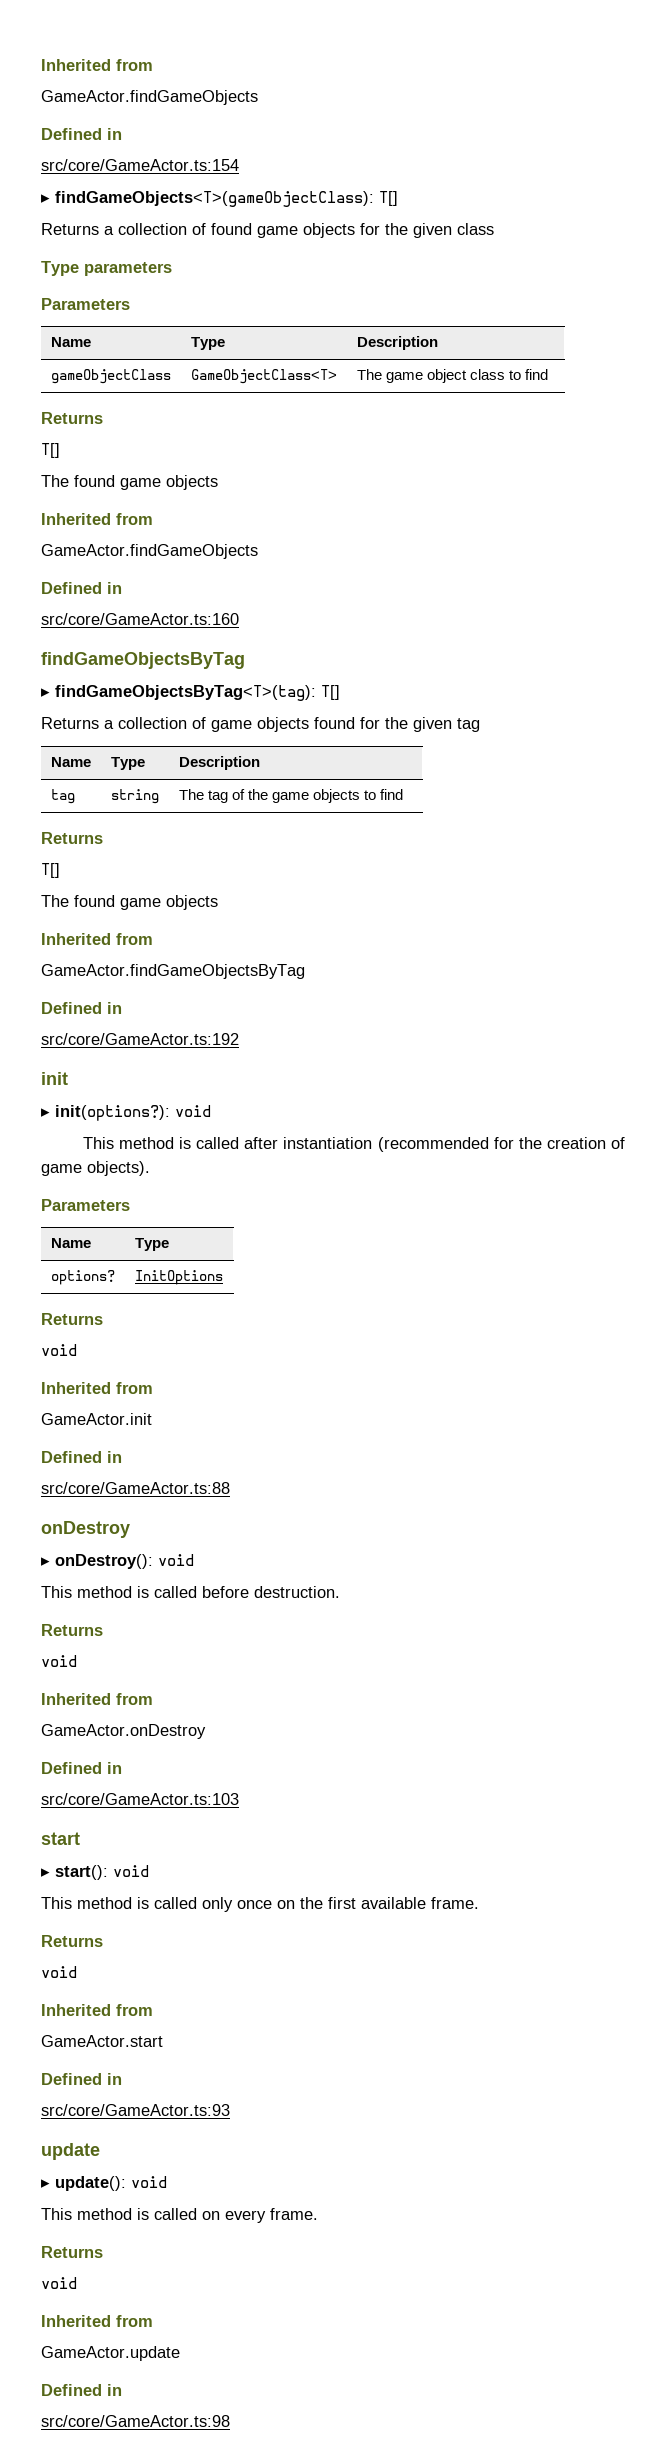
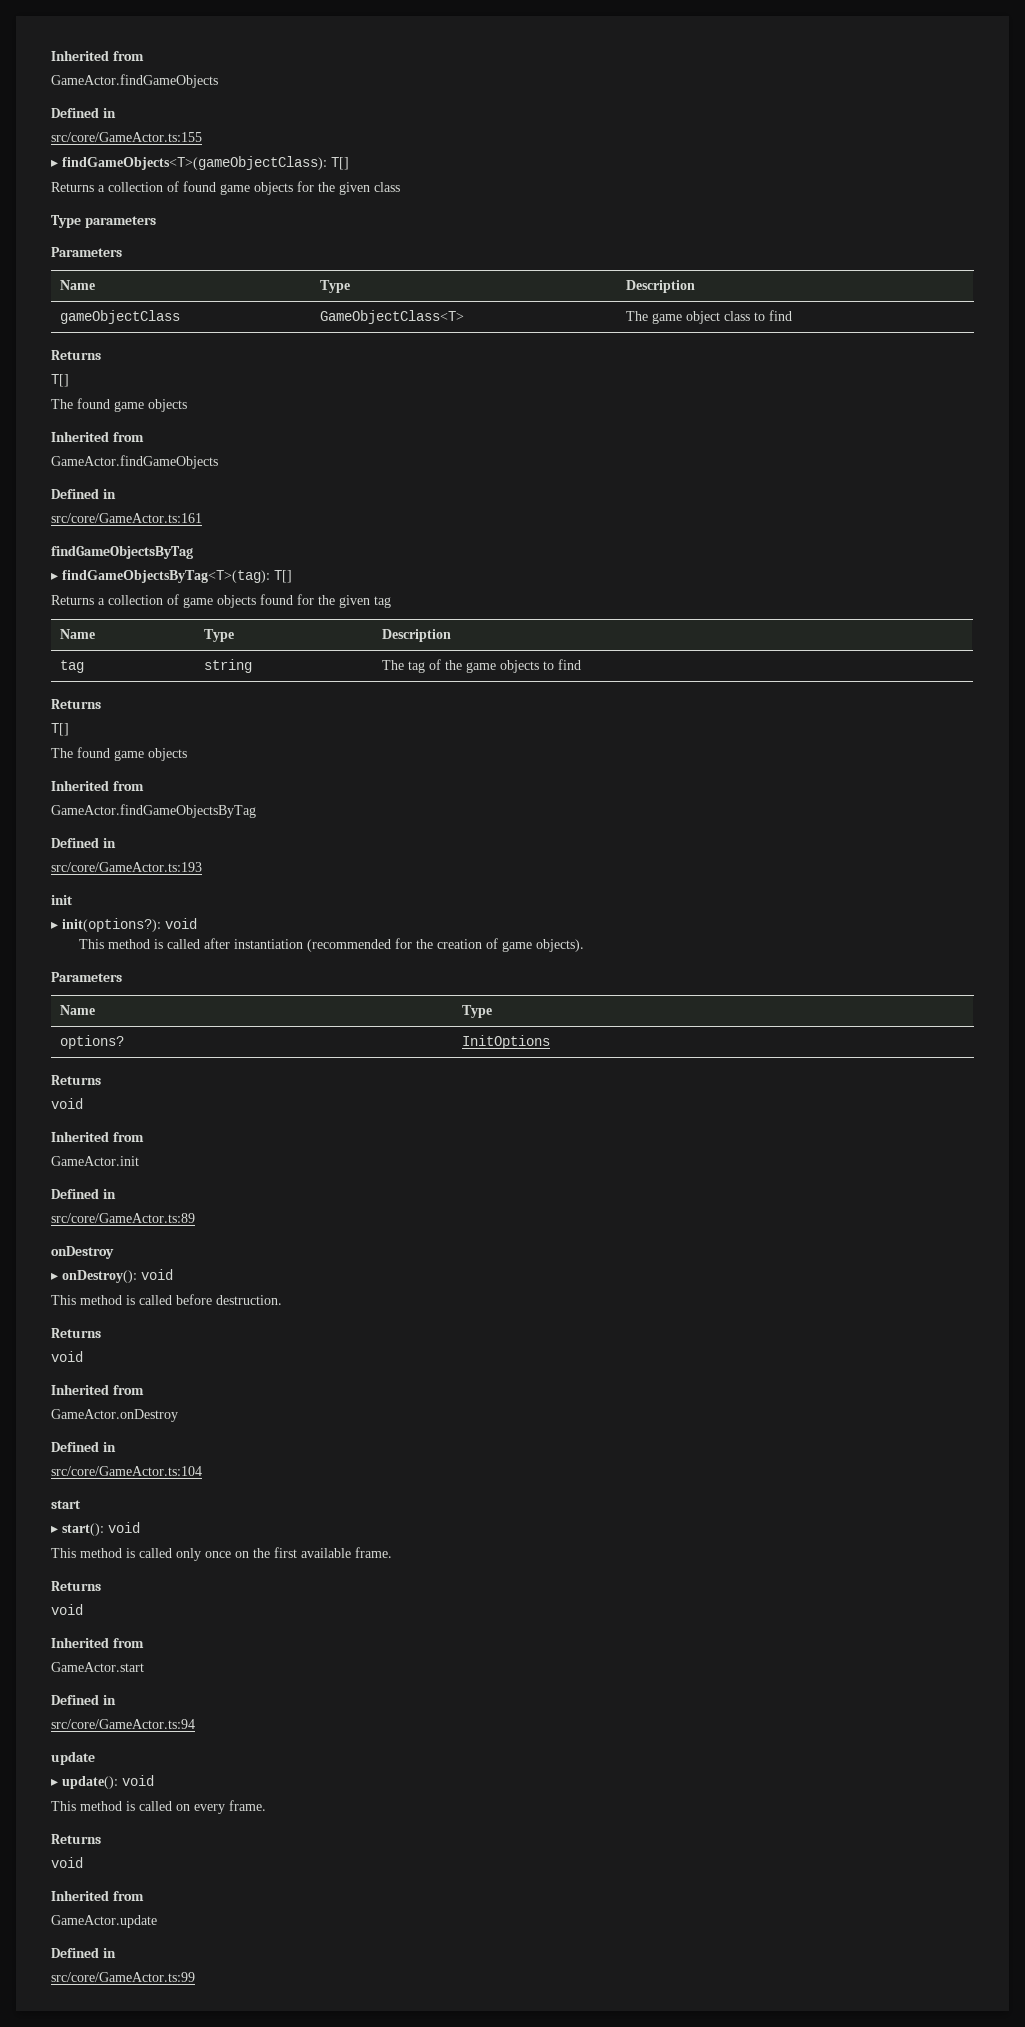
[41,59,153,71] [41,90,258,105] [41,128,122,140] [41,159,239,171] Inherited from // GameActor.findGameObjects // Defined in // src/core/GameActor.ts:154 -> [51,50,144,61] [51,74,218,88] [51,107,116,118] [51,132,202,142] Inherited from // GameActor.findGameObjects // Defined in // src/core/GameActor.ts:155
[41,613,239,625] src/core/GameActor.ts:160 -> [51,513,202,523] src/core/GameActor.ts:161
[41,1033,239,1045] src/core/GameActor.ts:192 -> [51,862,202,872] src/core/GameActor.ts:193
[41,1482,230,1494] src/core/GameActor.ts:88 -> [51,1213,195,1223] src/core/GameActor.ts:89
[41,1793,239,1805] src/core/GameActor.ts:103 -> [51,1466,202,1476] src/core/GameActor.ts:104
[41,2104,230,2116] src/core/GameActor.ts:93 -> [51,1719,195,1729] src/core/GameActor.ts:94
[41,2415,230,2427] src/core/GameActor.ts:98 -> [51,1972,195,1982] src/core/GameActor.ts:99

